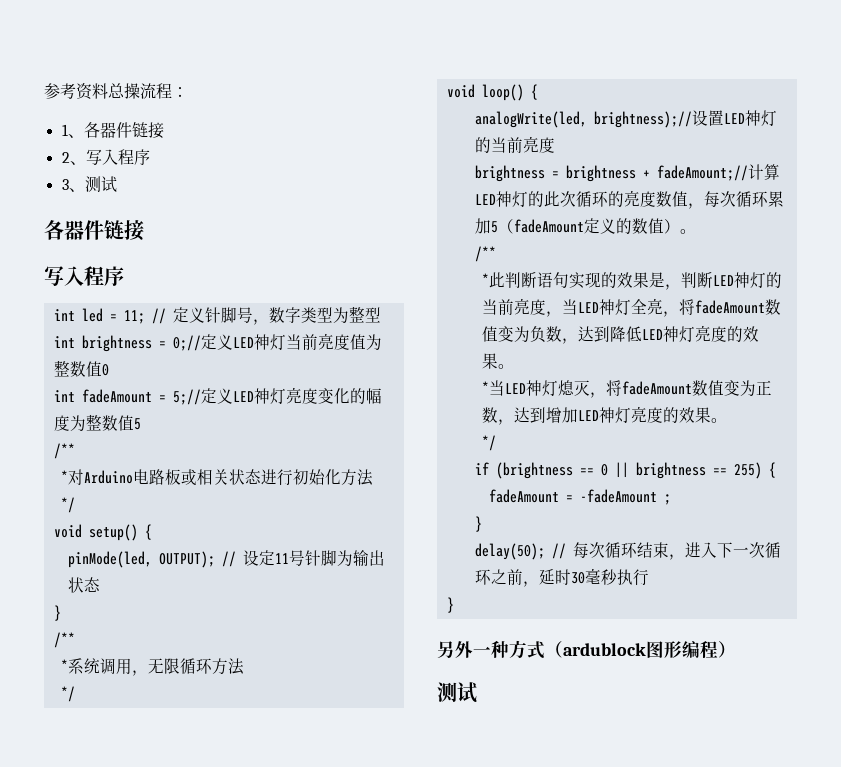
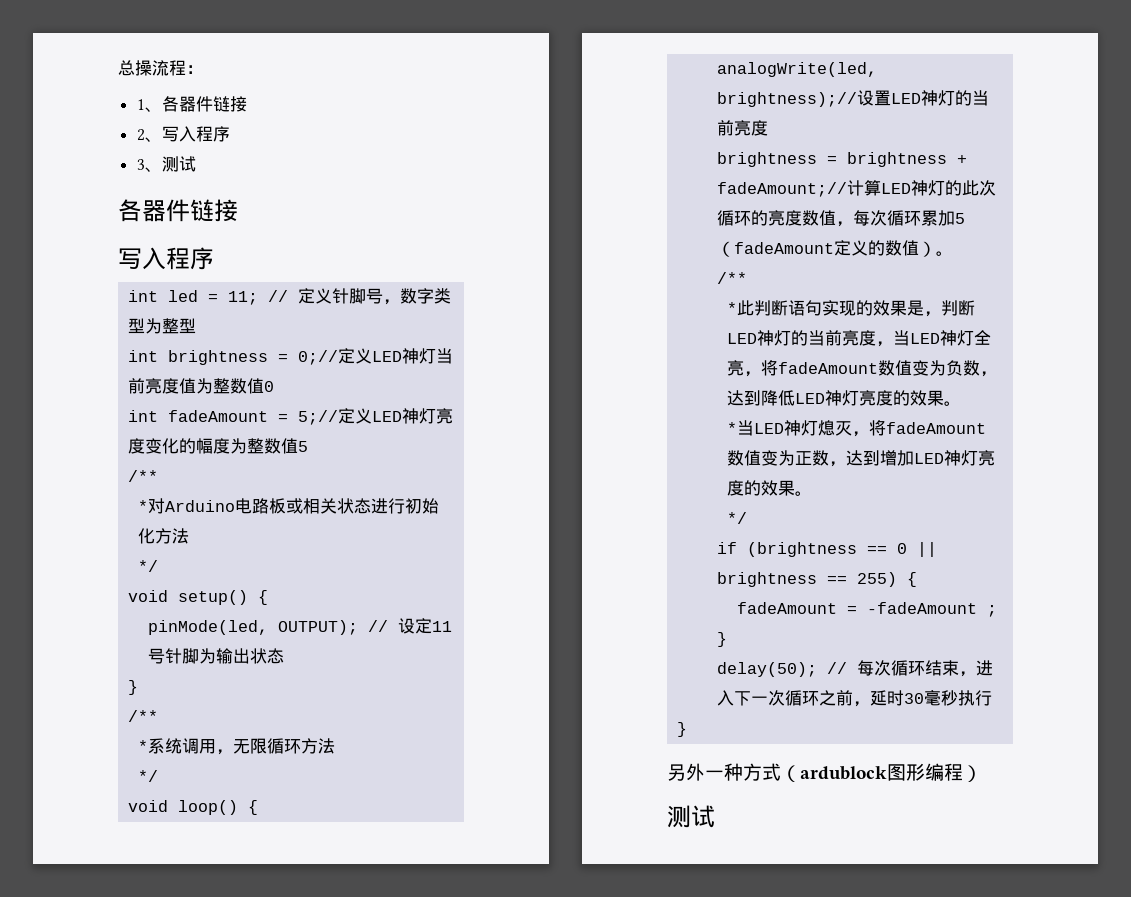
[44,83,108,100] 参考资料 -> (118, 68) none

